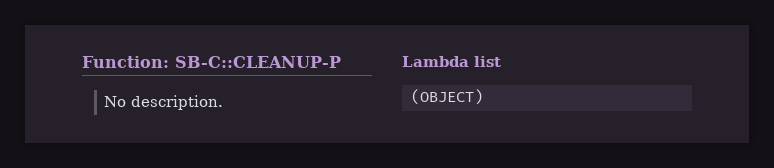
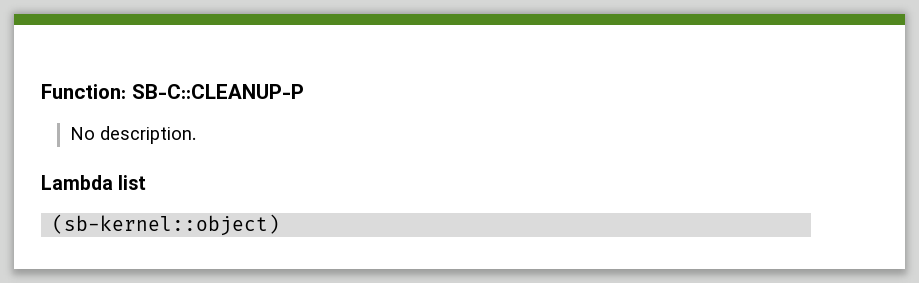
[410,89,483,105] (OBJECT) -> [52,214,281,236] (sb-kernel::object)

